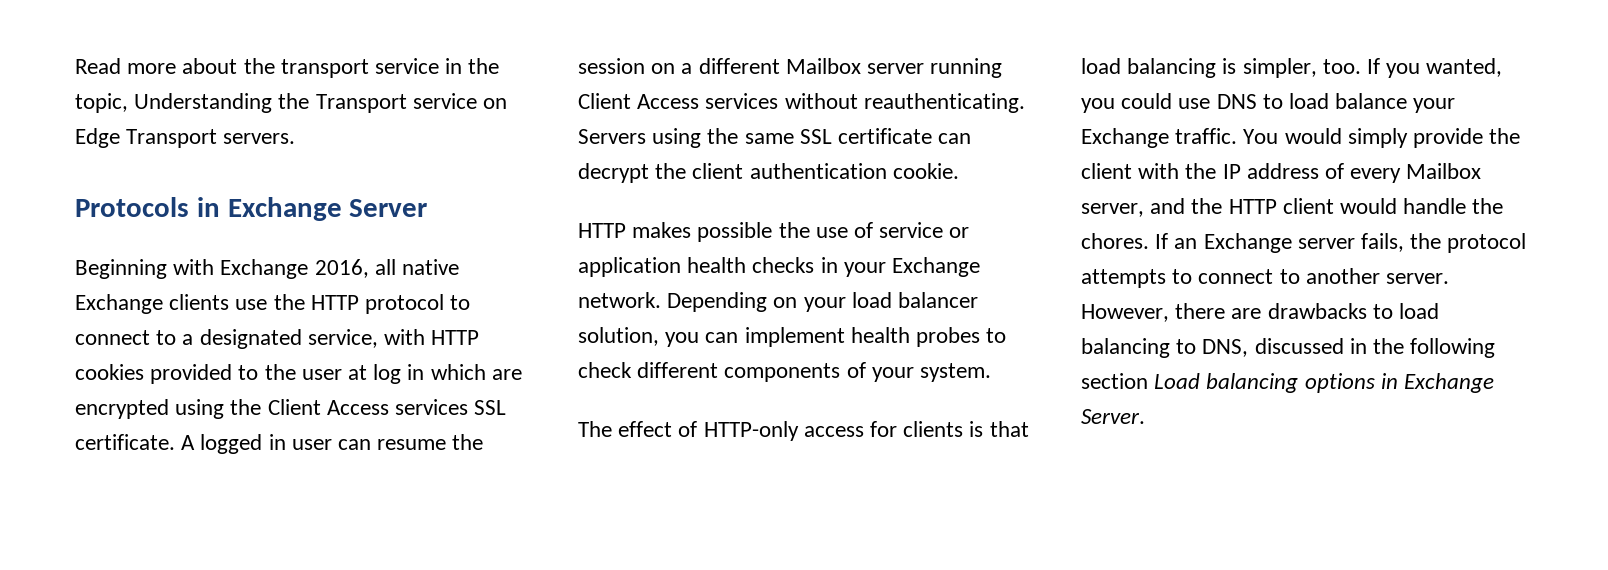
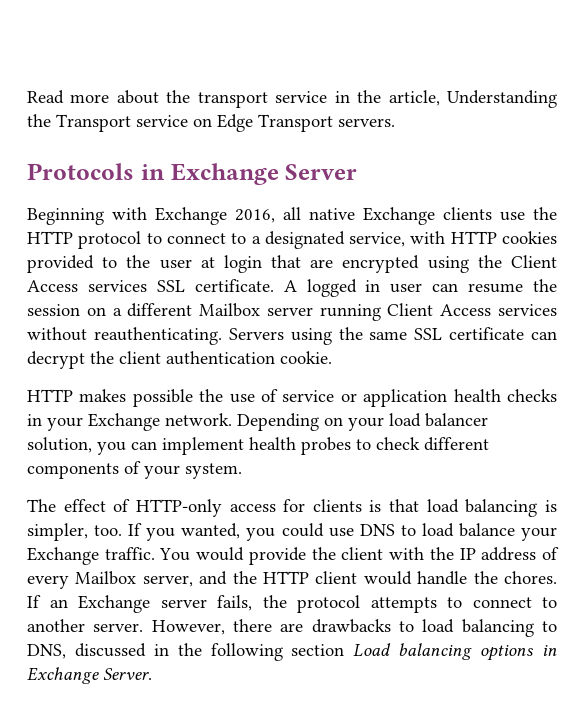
[75,93,128,113] topic, -> [388,90,440,106] article,
[373,364,486,384] log in which -> [223,255,302,273] login that
[1347,128,1408,148] simply -> (245, 554) none

